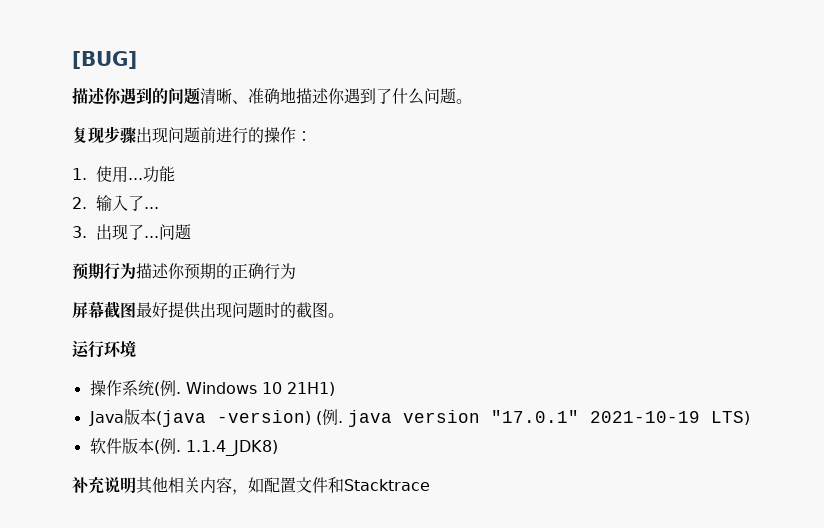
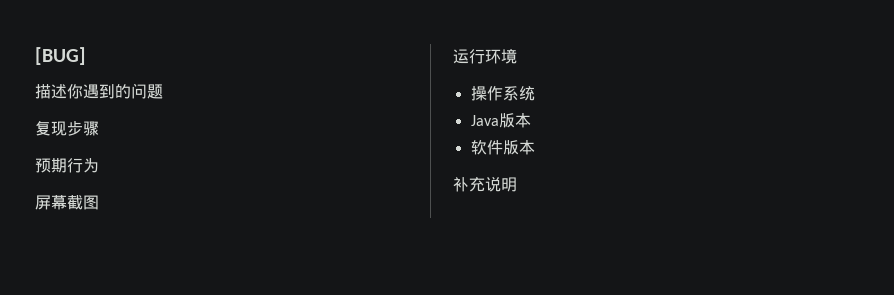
[200,87,472,105] [72,126,312,144] [72,166,175,183] [72,195,159,211] [72,224,191,240] [72,263,296,280] [72,301,344,319] [72,340,136,358] [89,380,335,396] [88,409,750,427] 清晰、准确地描述你遇到了什么问题。 // 复现步骤出现问题前进行的操作： // 1.使用...功能 // 2.输入了... // 3.出现了...问题 // 预期行为描述你预期的正确行为 // 屏幕截图最好提供出现问题时的截图。 // 运行环境 // 操作系统(例. Windows 10 21H1) // Java版本(java -version) (例. java version "17.0.1" 2021-10-19 LTS) -> [35,121,99,136] [35,158,99,173] [35,195,99,210] [453,48,517,64] [470,86,535,101] [470,113,531,128] // 复现步骤 // 预期行为 // 屏幕截图 // 运行环境 // 操作系统 // Java版本
[153,438,278,456] (例. 1.1.4_JDK8) -> (535, 147) none
[136,477,430,495] 其他相关内容，如配置文件和Stacktrace -> (517, 184) none

